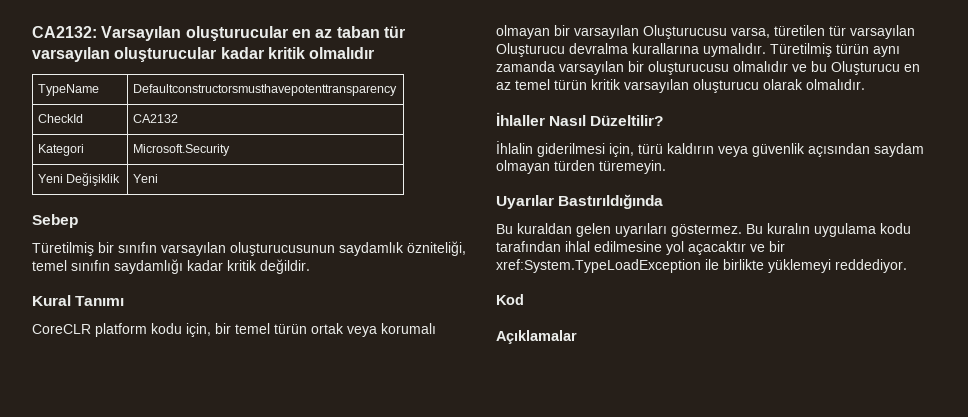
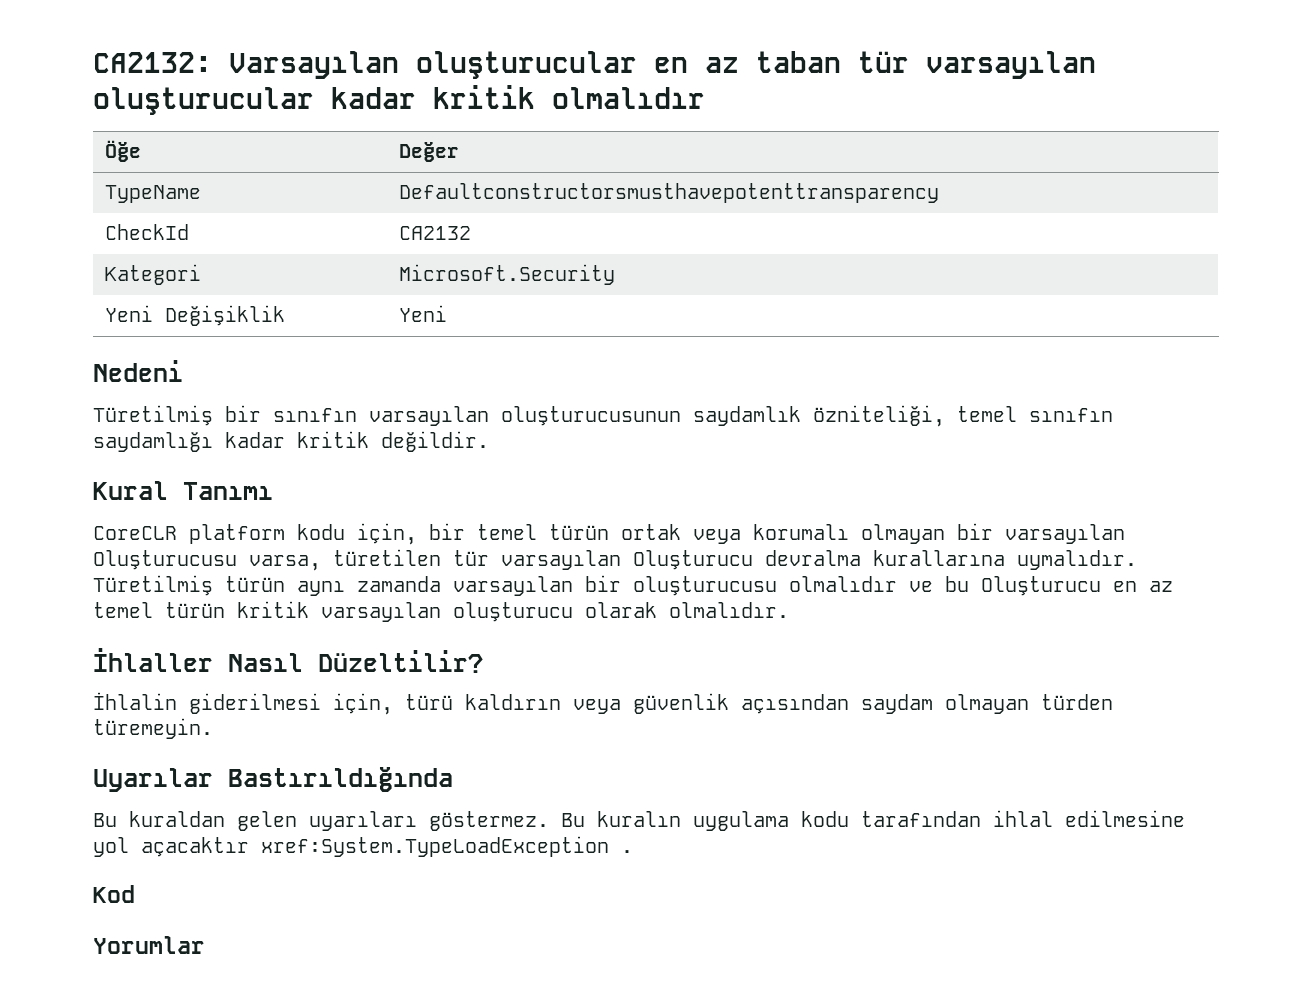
(375, 53) none -> [105,140,142,162] [399,142,460,162] // Öğe | Değer
[32,214,78,228] Sebep -> [93,360,183,382] Nedeni
[750,241,785,252] [496,259,907,273] ve bir xref:System.TypeLoadException ile birlikte yüklemeyi reddediyor. -> [261,836,633,857] xref:System.TypeLoadException .
[496,330,577,344] Açıklamalar -> [93,936,205,954] Yorumlar

